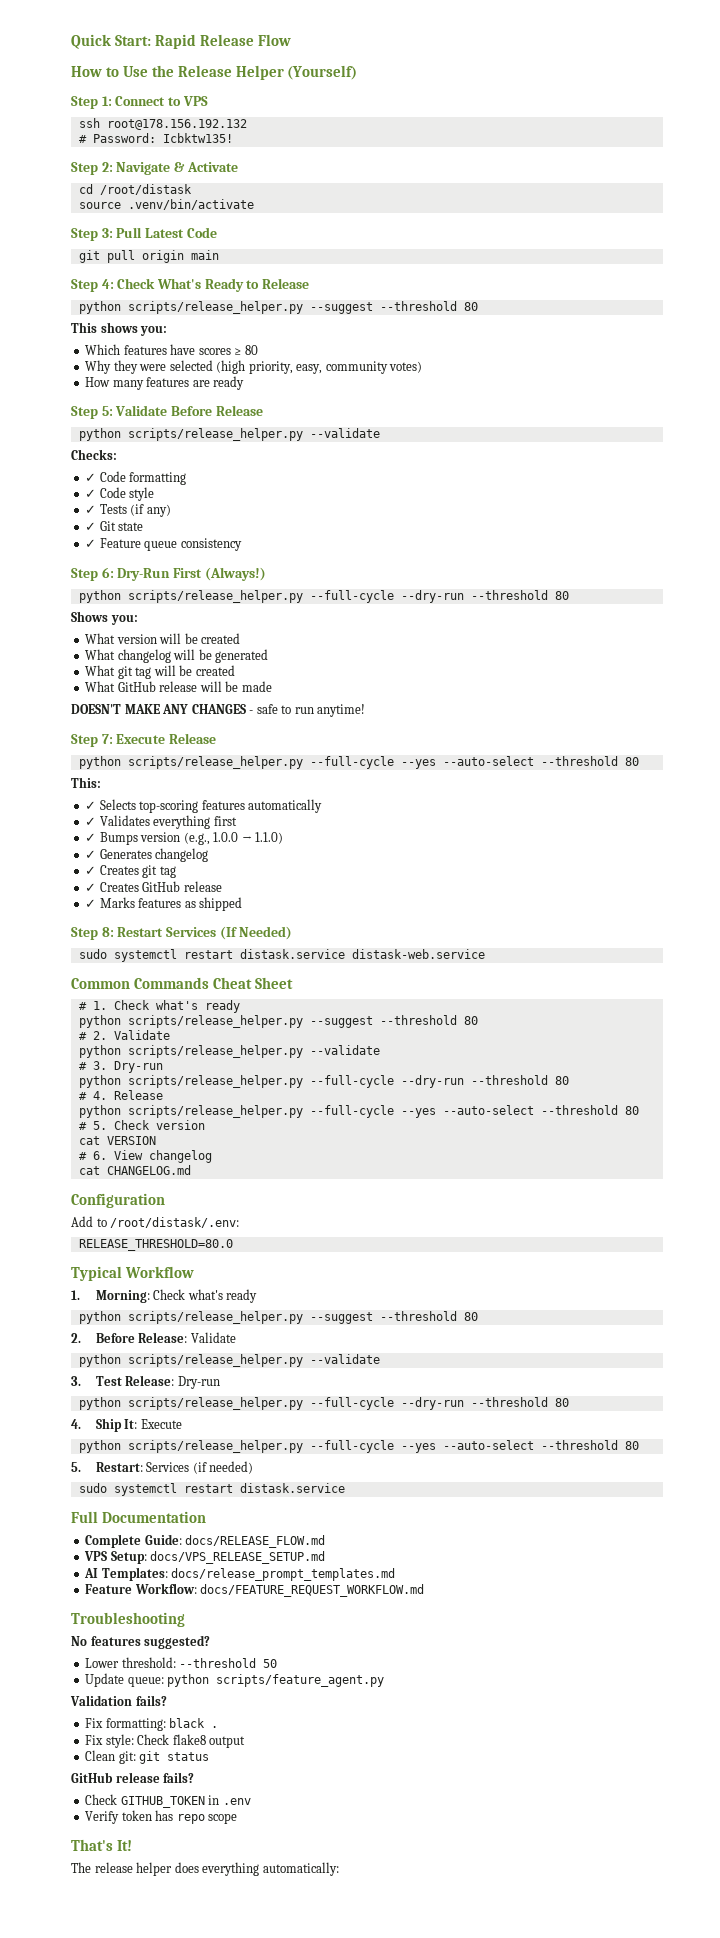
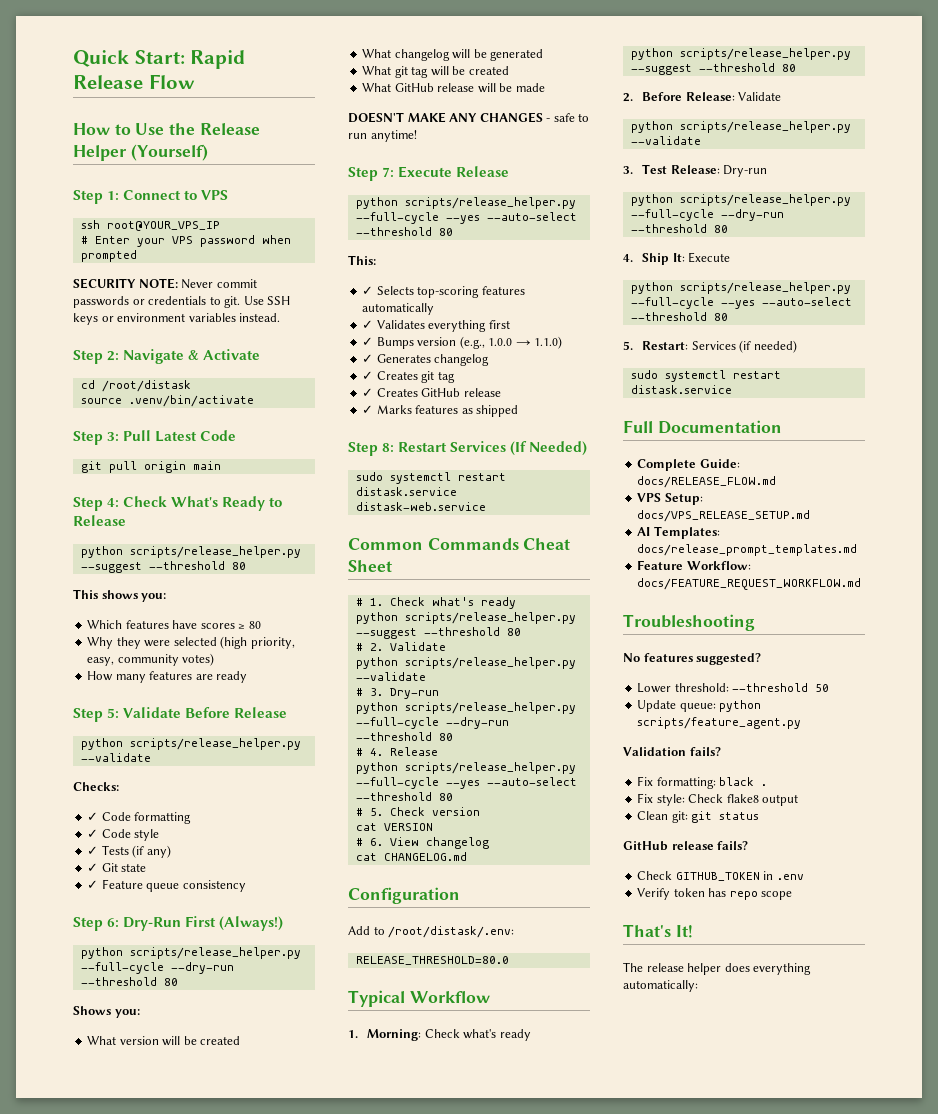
[106,119,247,130] [78,133,233,143] root@178.156.192.132 // # Password: Icbktw135! -> [106,221,220,231] [80,235,291,247] [80,250,137,262] [73,278,257,289] [73,296,291,308] [73,313,281,325] root@YOUR_VPS_IP // # Enter your VPS password when prompted // SECURITY NOTE: Never commit passwords or credentials to git. Use SSH keys or environment variables instead.

